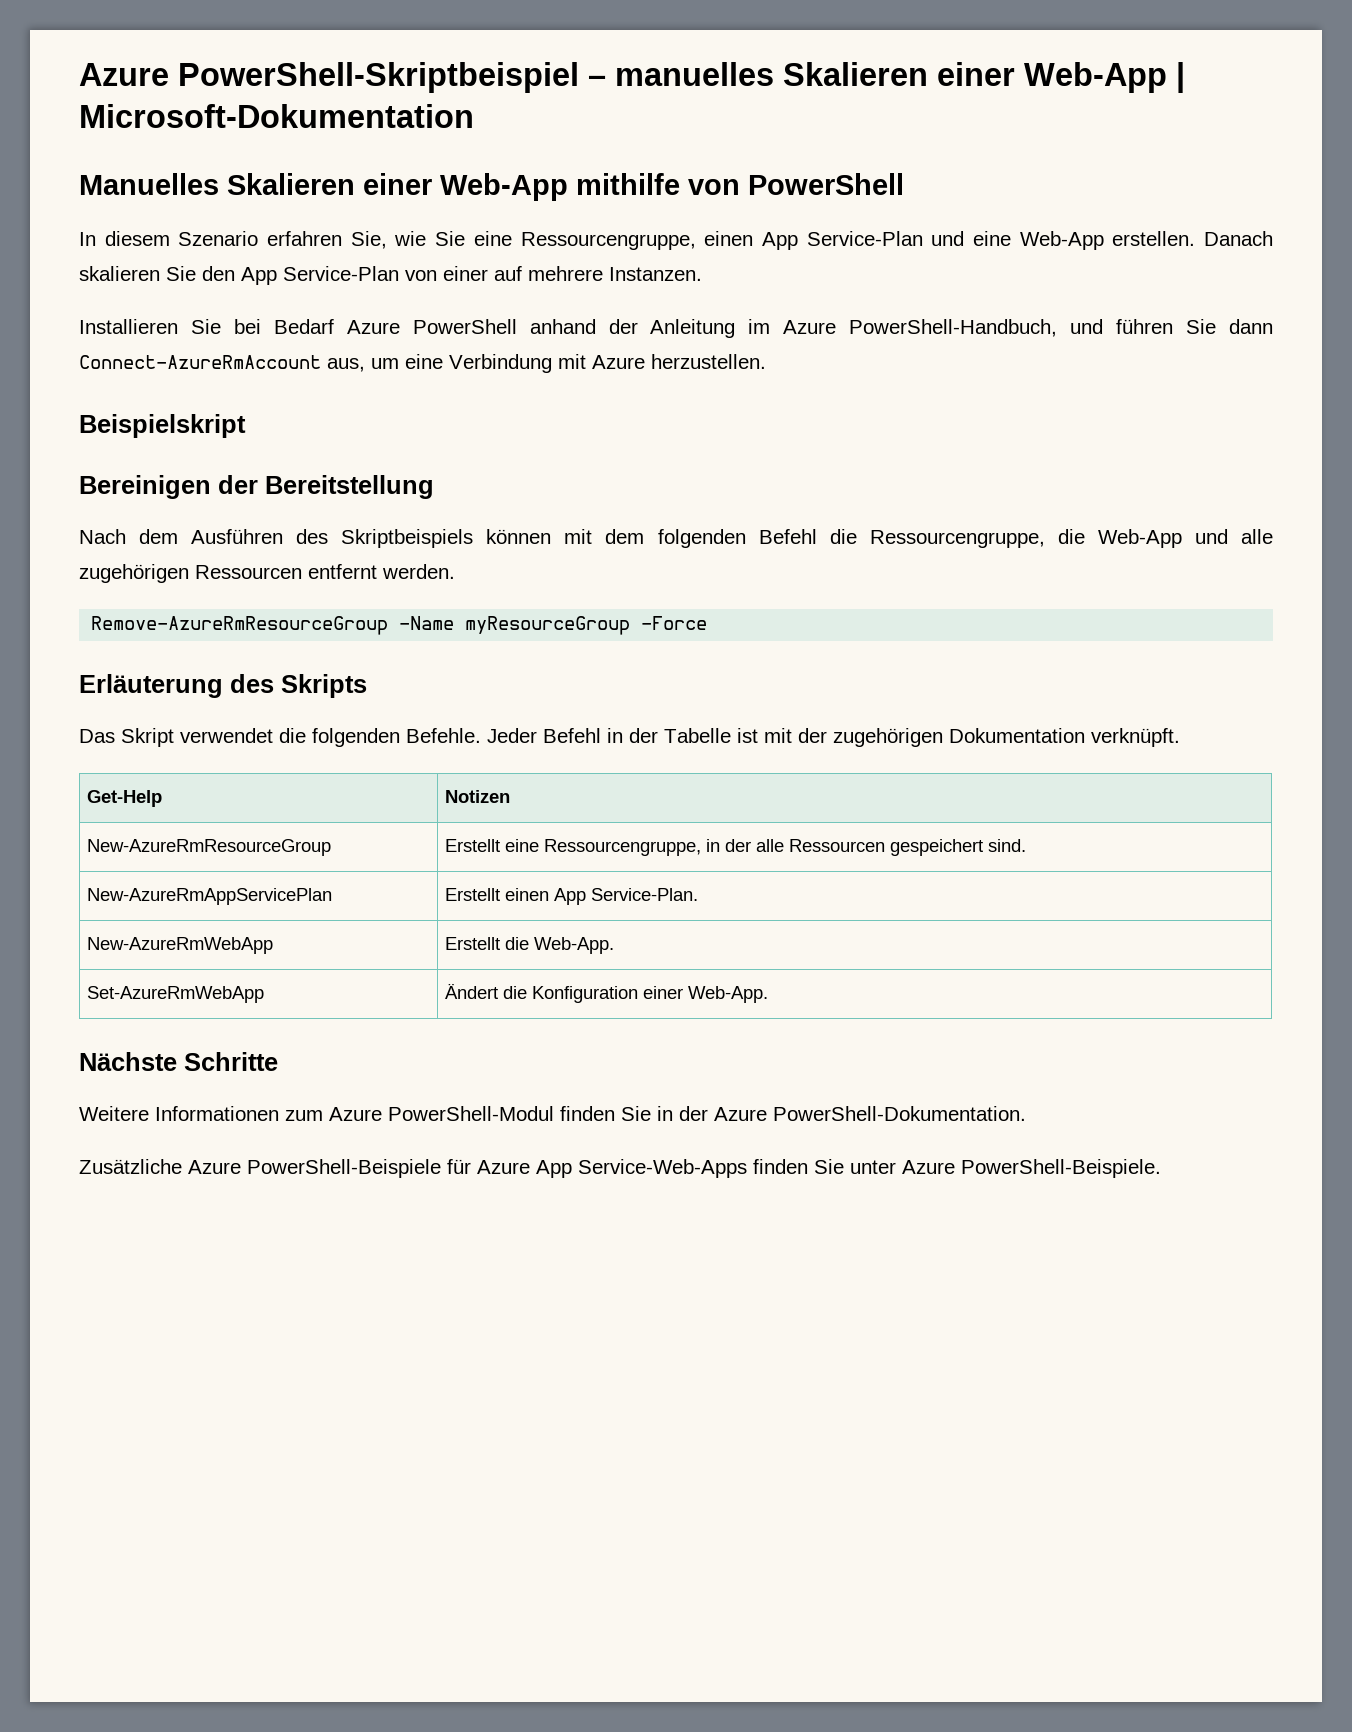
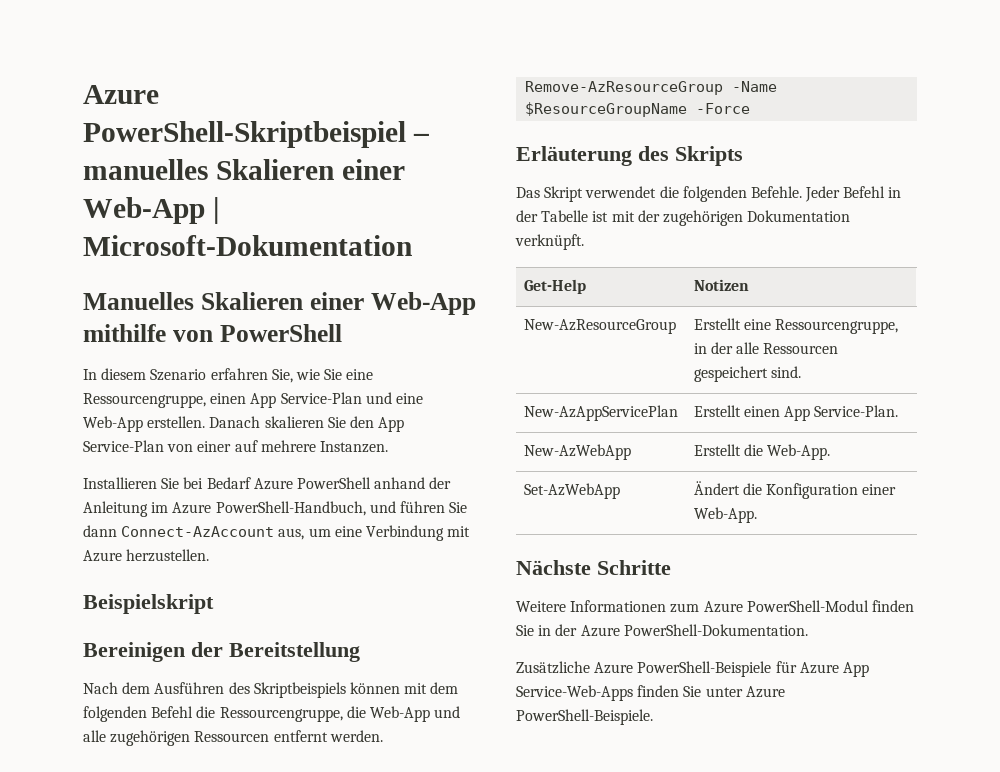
[79,355,321,369] Connect-AzureRmAccount -> [121,526,275,537] Connect-AzAccount
[91,616,631,635] Remove-AzureRmResourceGroup -Name myResourceGroup -> [525,81,778,95] [525,102,688,117] Remove-AzResourceGroup -Name $ResourceGroupName
[87,839,332,856] New-AzureRmResourceGroup -> [523,319,676,334] New-AzResourceGroup
[87,888,333,905] New-AzureRmAppServicePlan -> [523,405,678,421] New-AzAppServicePlan
[87,937,274,954] New-AzureRmWebApp -> [523,444,631,460] New-AzWebApp
[87,986,265,1003] Set-AzureRmWebApp -> [523,483,620,499] Set-AzWebApp

